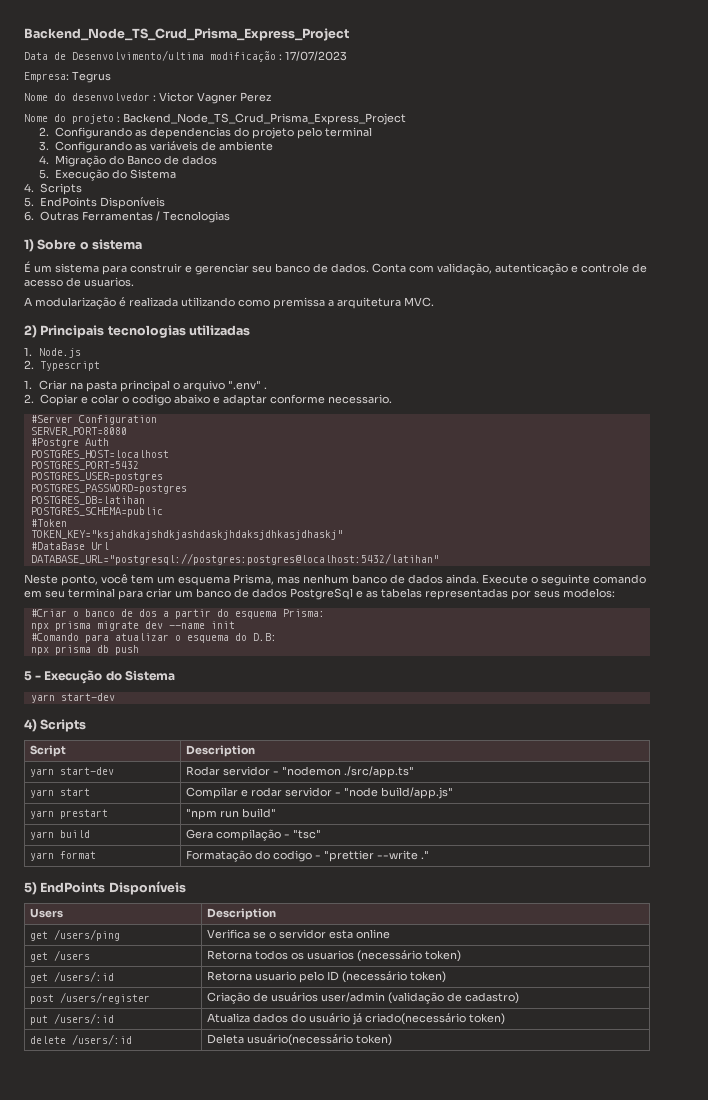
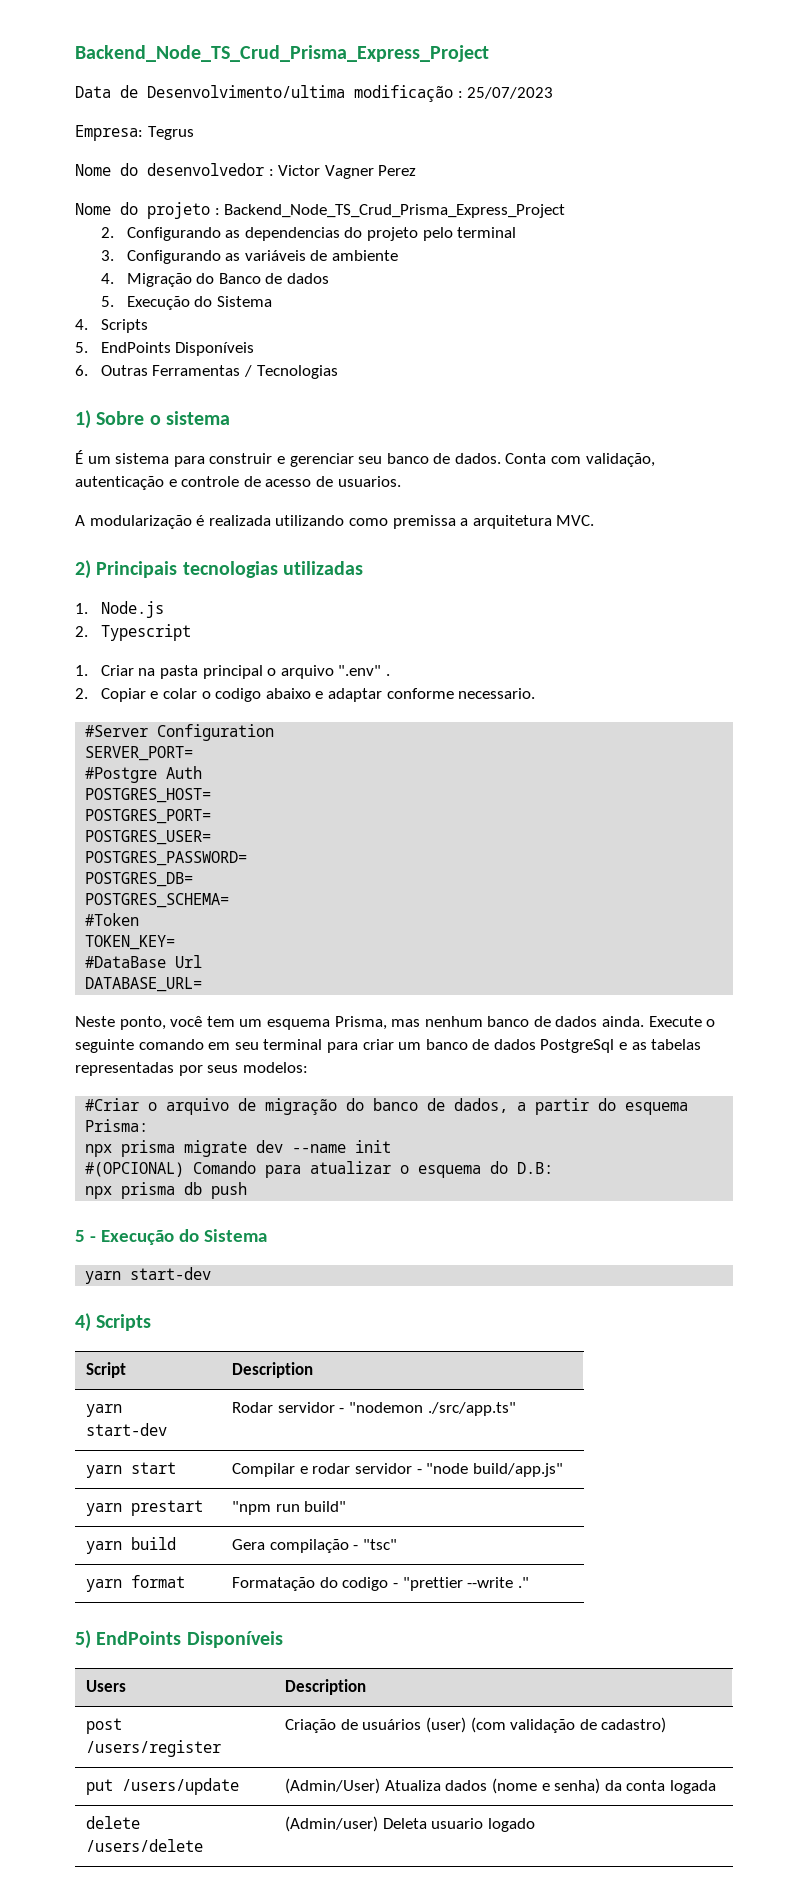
[285,51,347,61] 17/07/2023 -> [467,87,554,99] 25/07/2023
[30,427,127,436] SERVER_PORT=8080 -> [85,746,194,761] SERVER_PORT=
[30,450,169,459] [30,461,139,470] [30,472,163,482] [30,484,187,494] [30,496,145,505] [30,507,163,517] POSTGRES_HOST=localhost // POSTGRES_PORT=5432 // POSTGRES_USER=postgres // POSTGRES_PASSWORD=postgres // POSTGRES_DB=latihan // POSTGRES_SCHEMA=public -> [85,788,212,803] [85,809,212,824] [85,830,212,845] [85,851,248,866] [85,872,194,887] [85,893,230,908] POSTGRES_HOST= // POSTGRES_PORT= // POSTGRES_USER= // POSTGRES_PASSWORD= // POSTGRES_DB= // POSTGRES_SCHEMA=
[30,530,343,540] TOKEN_KEY="ksjahdkajshdkjashdaskjhdaksjdhkasjdhaskj" -> [85,935,176,950] TOKEN_KEY=
[30,553,439,565] DATABASE_URL="postgresql://postgres:postgres@localhost:5432/latihan" -> [85,977,203,992] DATABASE_URL=
[84,609,157,617] banco de dos -> [166,1098,509,1115] arquivo de migração do banco de dados,
[30,633,79,641] #Comando -> [85,1161,257,1177] #(OPCIONAL) Comando
[30,929,121,941] [207,929,391,939] [30,950,91,962] [207,950,462,962] [30,971,115,983] [207,971,447,983] // get /users/ping | Verifica se o servidor esta online // get /users | Retorna todos os usuarios (necessário token) // get /users/:id | Retorna usuario pelo ID (necessário token) -> (367, 1687) none
[321,992,445,1004] user/admin (validação -> [425,1717,576,1733] (user) (com validação
[54,1013,115,1024] [207,1013,506,1025] [30,1034,133,1045] [207,1034,393,1046] /users/:id | Atualiza dados do usuário já criado(necessário token) // delete /users/:id | Deleta usuário(necessário token) -> [122,1778,240,1795] [285,1778,716,1794] [86,1816,141,1829] [86,1839,204,1852] [285,1816,535,1832] /users/update | (Admin/User) Atualiza dados (nome e senha) da conta logada // delete /users/delete | (Admin/user) Deleta usuario logado

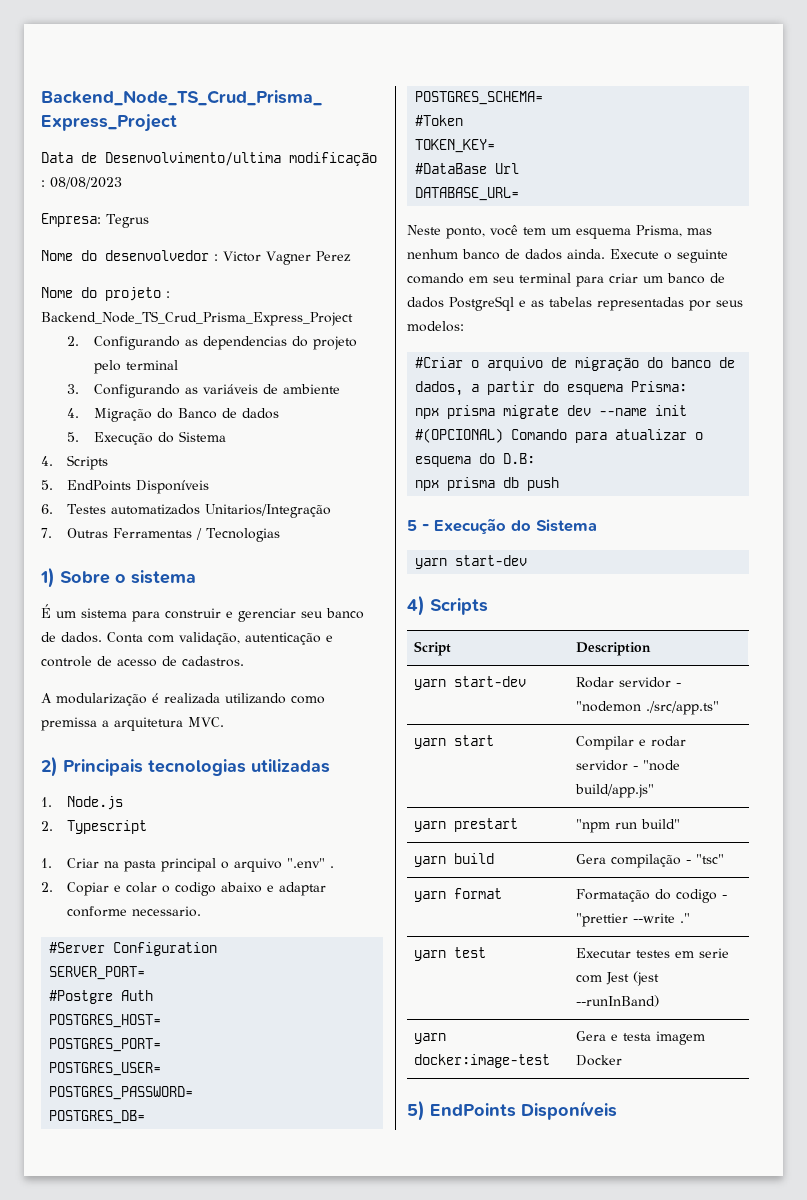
[467,87,554,99] 25/07/2023 -> [50,177,122,189] 08/08/2023
(88, 370) none -> [67,504,332,518] [41,528,52,538] Testes automatizados Unitarios/Integração // 7.
[337,476,401,487] usuarios. -> [182,656,244,667] cadastros.
[75,1630,283,1649] [86,1680,127,1692] [285,1679,367,1695] [86,1718,123,1734] [86,1740,222,1757] [285,1717,667,1733] [86,1778,240,1795] [285,1778,716,1794] [86,1816,141,1829] [86,1839,204,1852] [285,1816,535,1832] // 5) EndPoints Disponíveis // Users | Description // post /users/register | Criação de usuários (user) (com validação de cadastro) // put /users/update | (Admin/User) Atualiza dados (nome e senha) da conta logada // delete /users/delete | (Admin/user) Deleta usuario logado -> [413,947,486,961] [575,948,729,958] [575,971,659,986] [575,995,659,1007] [413,1033,446,1044] [413,1054,550,1068] [575,1031,705,1045] [575,1055,622,1066] [407,1100,617,1121] // yarn test | Executar testes em serie com Jest (jest --runInBand) // yarn docker:image-test | Gera e testa imagem Docker // 5) EndPoints Disponíveis

